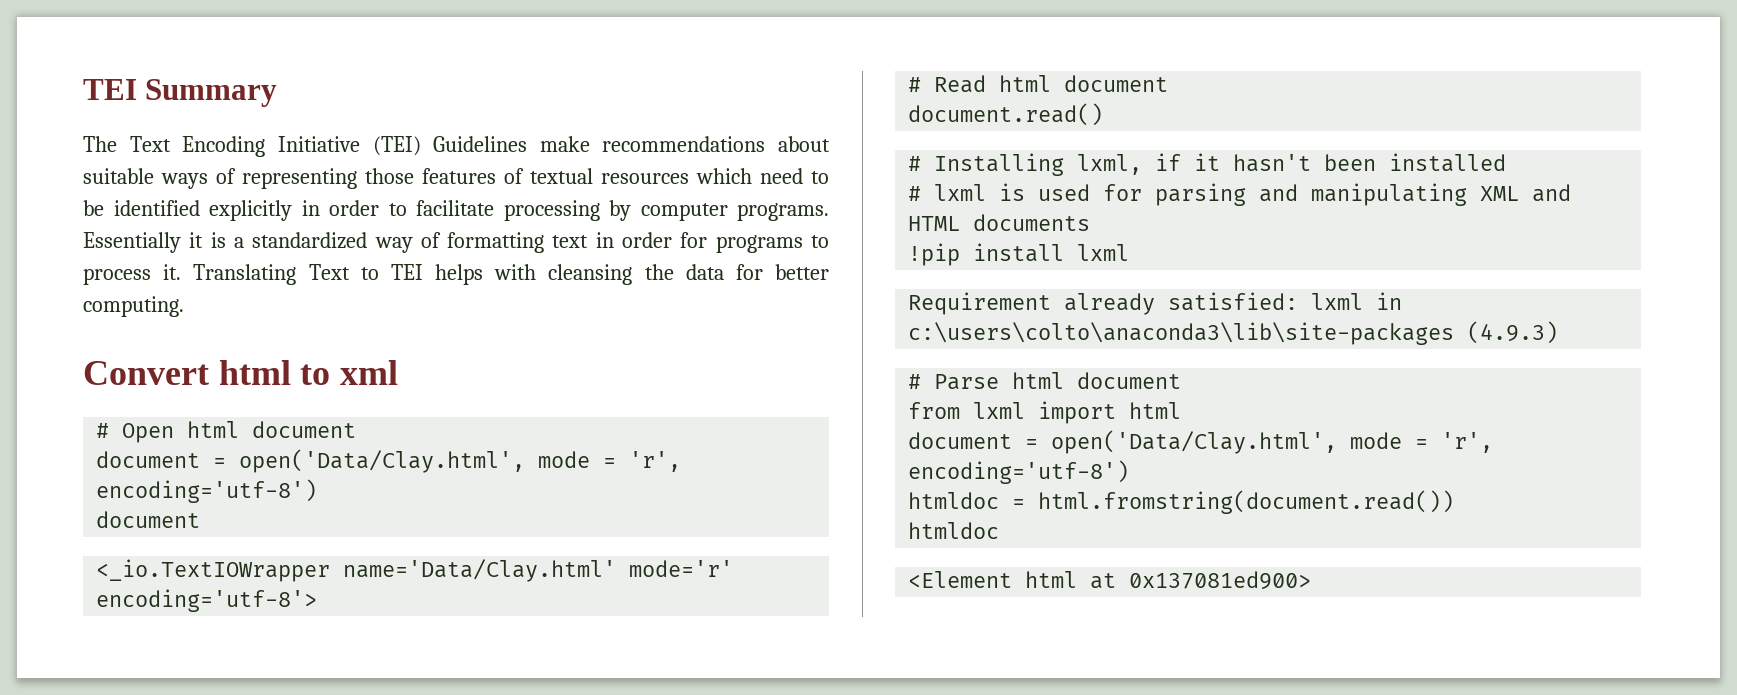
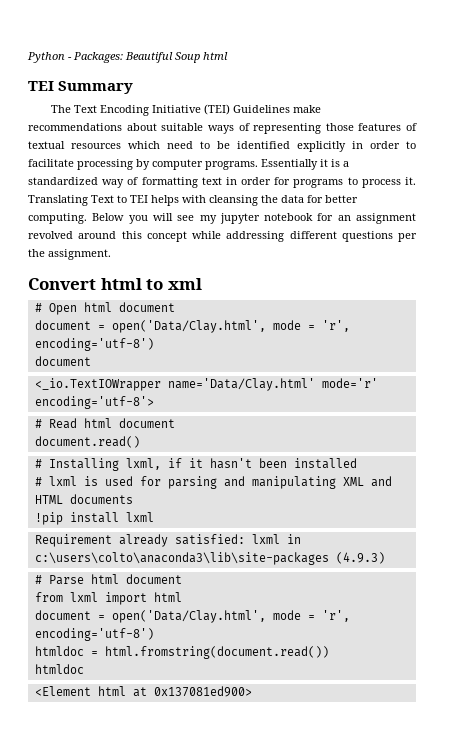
(83, 89) none -> [27,52,228,63] Python - Packages: Beautiful Soup html //
(184, 306) none -> [92,213,417,224] [28,231,417,242] [28,249,111,260] Below you will see my jupyter notebook for an assignment revolved around this concept while addressing different questions per the assignment.

